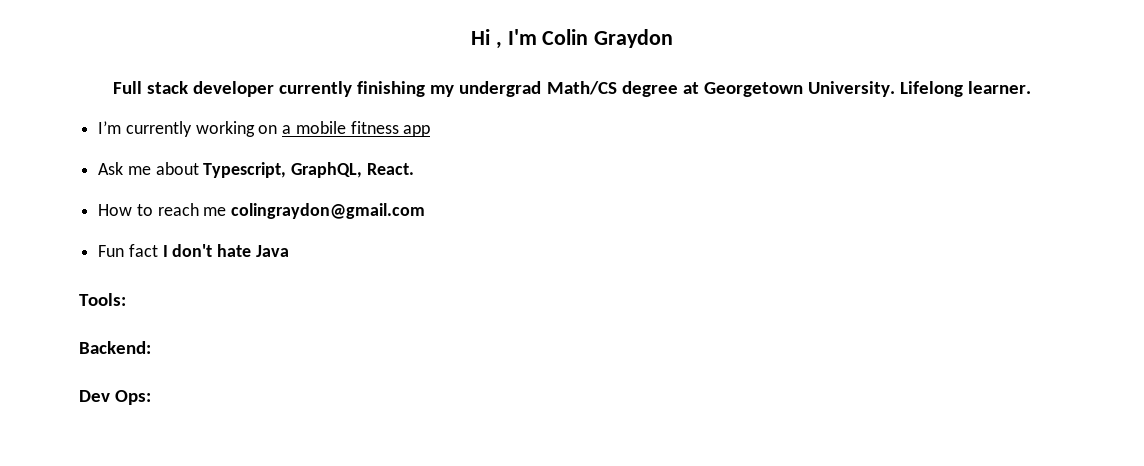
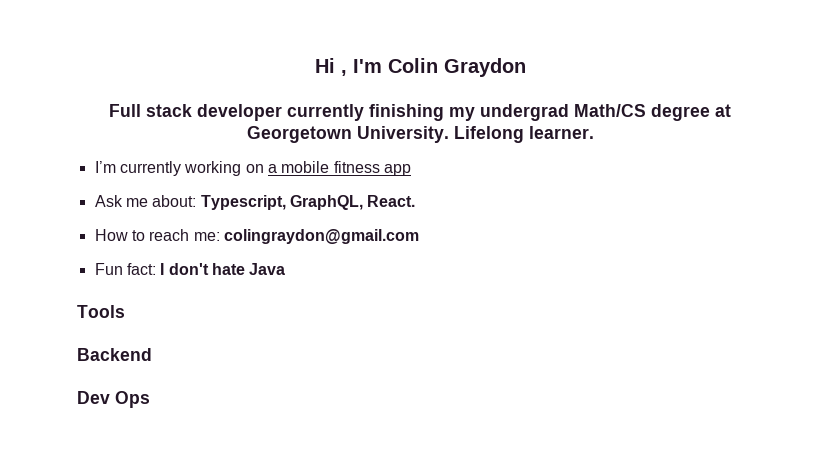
[155,162,199,175] about -> [152,195,197,207] about:
[203,207,227,216] me -> [193,232,220,241] me:
[128,244,158,257] fact -> [126,263,156,275] fact:
[79,293,126,306] [79,341,151,354] Tools: // Backend: -> [77,305,125,318] [77,348,152,361] Tools // Backend
[115,390,152,405] Ops: -> [115,391,150,408] Ops

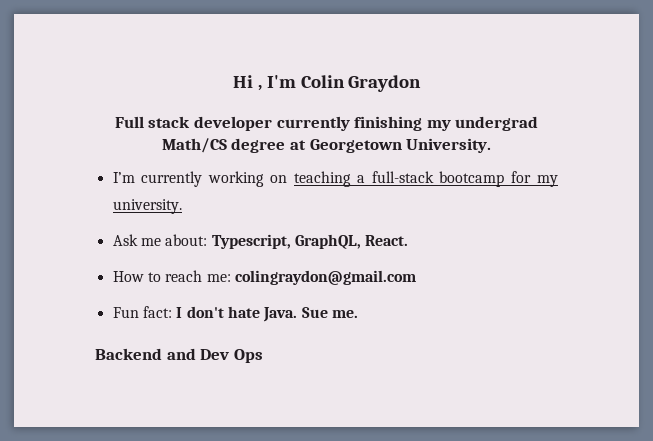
[453,126,594,143] Lifelong learner. -> (492, 145) none
[267,161,411,176] a mobile fitness app -> [293,171,558,187] [112,199,182,214] teaching a full-stack bootcamp for my university.
[249,263,286,275] [77,305,125,318] Java // Tools -> [263,307,358,322] Java. Sue me.
(152, 354) // -> [166,348,196,360] and

